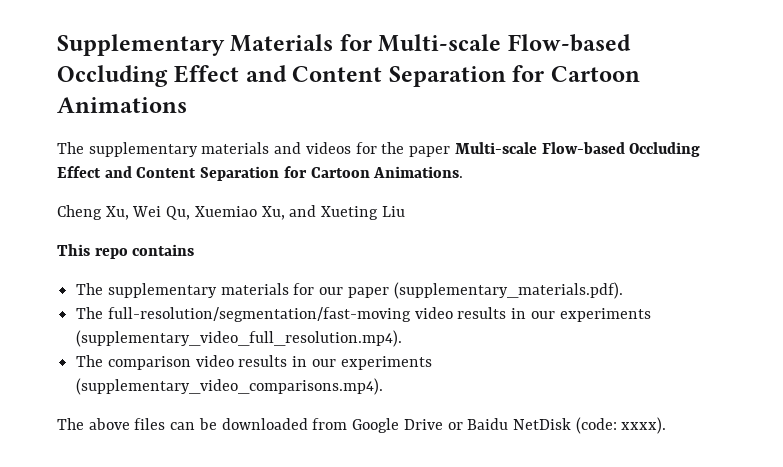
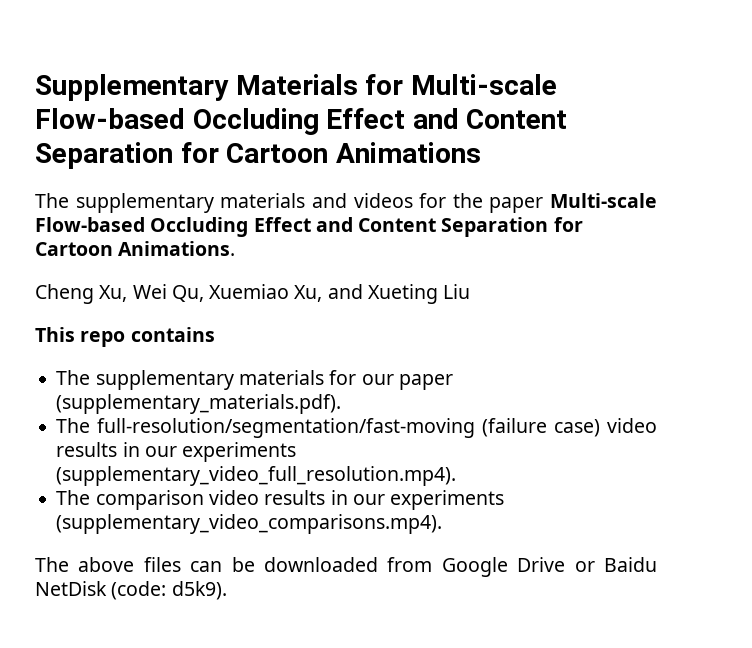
(411, 314) none -> [482,418,601,437] (failure case)
[621,417,667,434] xxxx). -> [171,581,227,600] d5k9).

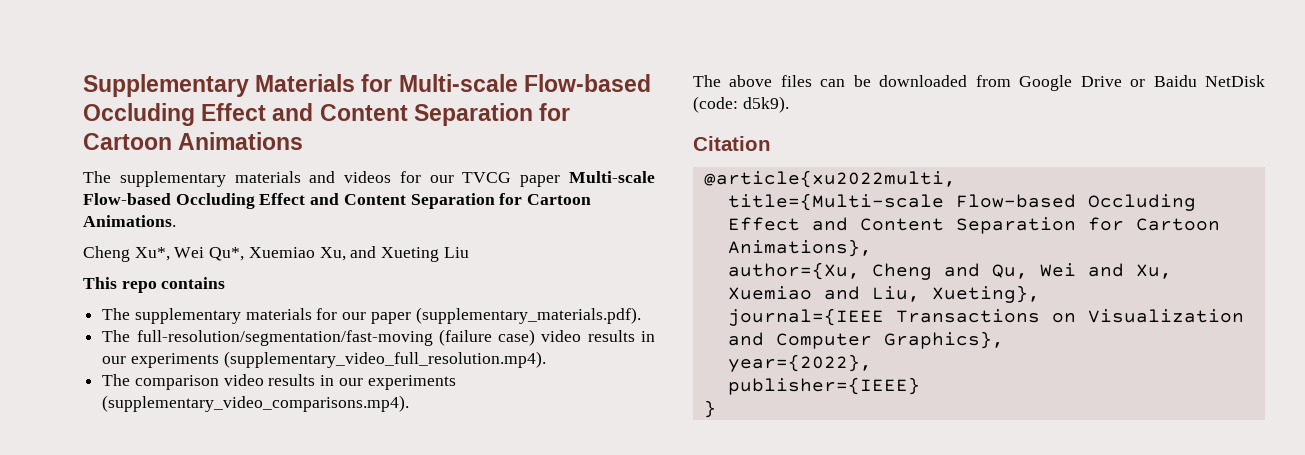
[452,193,483,208] the -> [429,172,512,183] our TVCG
[99,284,204,302] Xu, Wei Qu, -> [134,247,245,261] Xu*, Wei Qu*,
(227, 590) none -> [693,136,771,151] [703,170,956,188] [727,193,1196,211] [727,217,1220,234] [727,239,872,257] [727,262,1172,280] [727,285,1040,303] [727,308,1244,326] [727,331,1004,349] [727,354,872,372] [727,377,920,395] [703,400,716,418] // Citation // @article{xu2022multi, // title={Multi-scale Flow-based Occluding Effect and Content Separation for Cartoon Animations}, // author={Xu, Cheng and Qu, Wei and Xu, Xuemiao and Liu, Xueting}, // journal={IEEE Transactions on Visualization and Computer Graphics}, // year={2022}, // publisher={IEEE} // }

